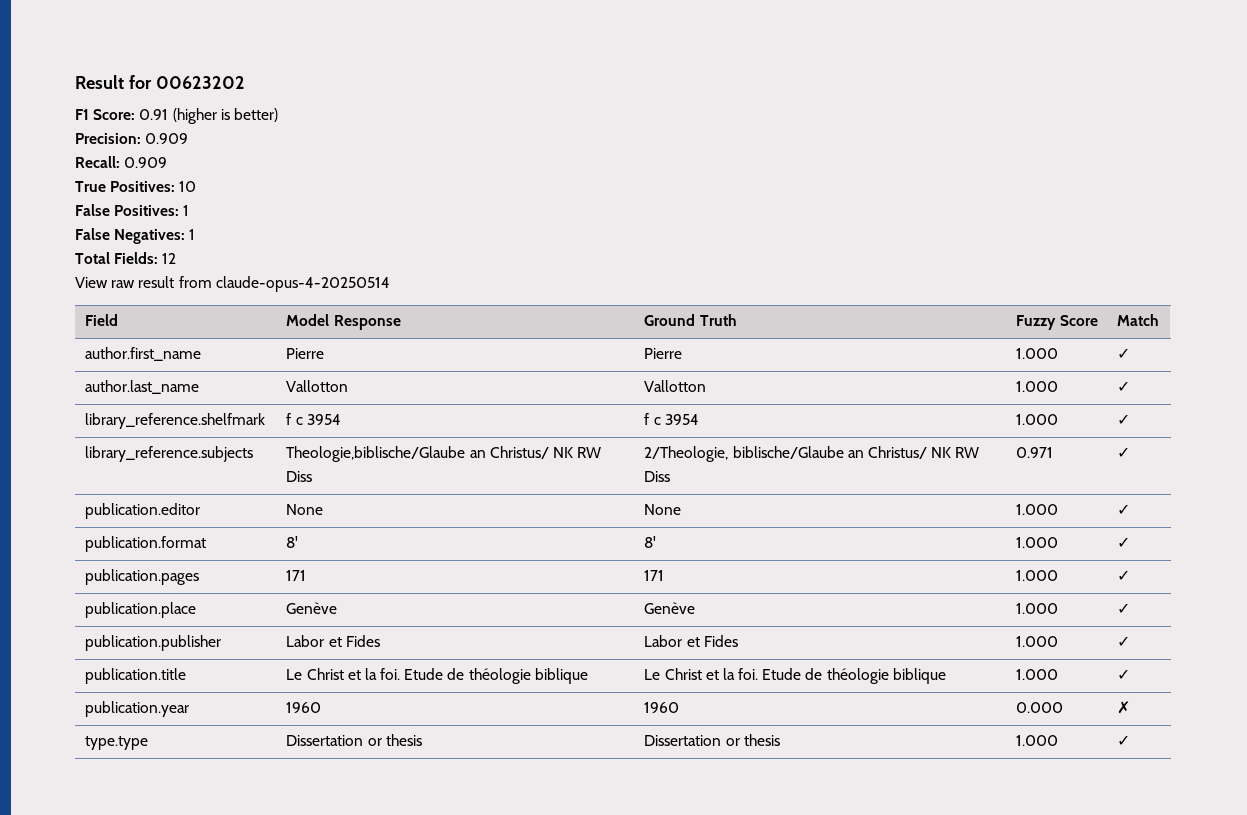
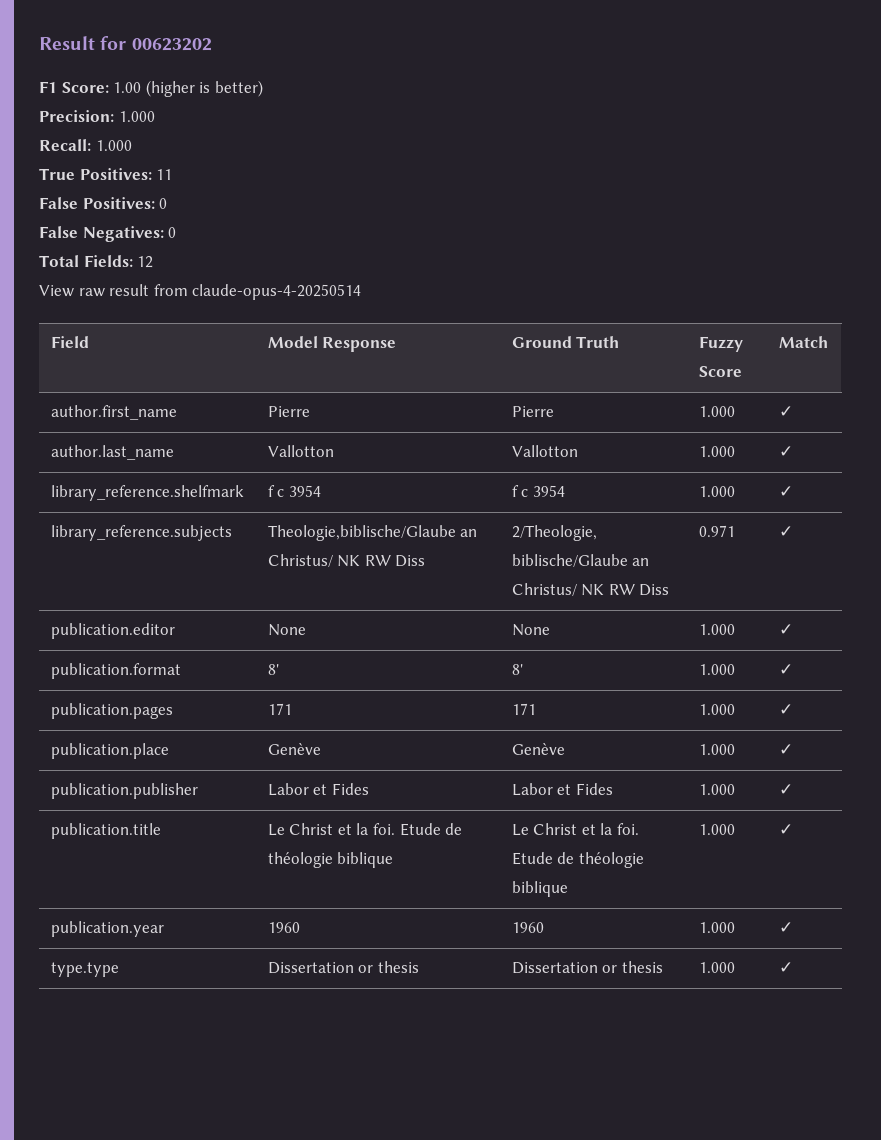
[139,109,169,120] 0.91 -> [113,82,142,93] 1.00
[145,133,189,144] 0.909 -> [118,111,155,122] 1.000
[124,157,168,168] 0.909 -> [95,140,132,151] 1.000
[179,181,197,192] 10 -> [156,169,173,180] 11
[183,205,190,216] 1 -> [159,198,168,209] 0
[189,229,196,240] 1 -> [168,227,177,238] 0
[1016,702,1064,713] [1117,701,1131,714] 0.000 | ✗ -> [698,922,735,933] [778,922,793,933] 1.000 | ✓

